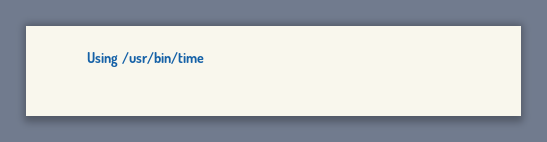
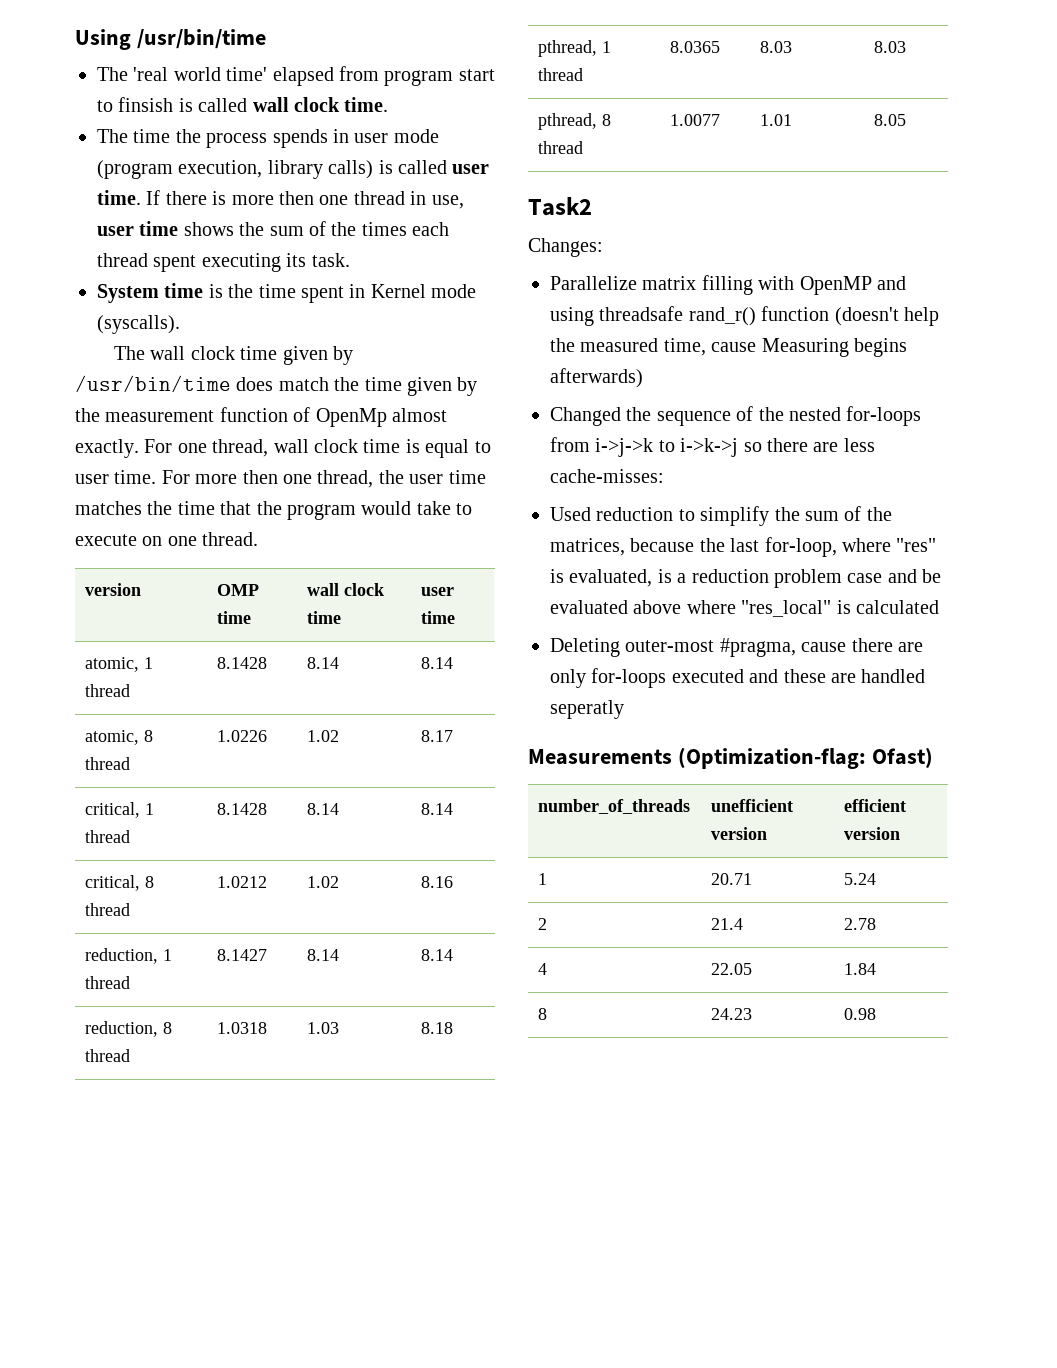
(204, 58) none -> [97,66,495,86] [97,97,389,112] [97,129,439,148] [97,160,490,179] [97,190,464,209] [97,221,450,236] [97,253,350,272] [97,283,477,303] [97,315,180,334] [113,346,353,365] [75,375,478,396] [75,407,447,427] [75,439,491,458] [75,470,486,488] [75,501,473,520] [75,532,259,546] [85,583,142,596] [217,584,260,596] [217,611,252,624] [307,583,385,596] [307,611,342,624] [421,587,455,596] [421,611,456,624] [85,657,154,672] [85,684,131,697] [217,657,268,669] [307,657,340,669] [421,657,454,669] [85,730,154,745] [85,757,131,770] [217,730,268,742] [307,730,340,742] [421,730,454,742] [85,802,155,818] [85,830,131,843] [217,803,268,815] [307,803,340,815] [421,803,454,815] [85,875,155,891] [85,903,131,916] [217,876,268,888] [307,876,340,888] [421,876,454,888] [85,948,173,964] [85,976,131,989] [217,949,268,961] [307,949,340,961] [421,949,454,961] [85,1021,173,1037] [85,1049,131,1062] [217,1022,268,1034] [307,1022,340,1034] [421,1022,454,1034] [538,40,612,57] [538,68,584,81] [670,41,721,53] [760,41,793,53] [874,41,907,53] [538,113,612,130] [538,141,584,154] [670,114,721,126] [760,114,793,126] [874,114,907,126] [528,197,592,216] [528,238,603,257] [550,275,906,295] [550,306,939,326] [550,338,907,357] [550,368,643,388] [550,406,922,426] [550,437,875,457] [550,469,664,483] [550,506,892,526] [550,537,937,557] [550,569,942,588] [550,600,939,617] [550,638,923,657] [550,668,926,688] [550,700,624,719] [528,747,933,769] [538,799,691,814] [711,799,794,812] [711,827,768,840] [844,799,907,812] [844,827,901,840] [538,873,548,885] [711,873,753,885] [844,873,877,885] [538,918,548,930] [711,918,744,930] [844,918,877,930] [538,963,548,975] [711,963,753,975] [844,963,877,975] [538,1008,548,1020] [711,1008,753,1020] [844,1008,877,1020] // The 'real world time' elapsed from program start to finsish is called wall clock time. // The time the process spends in user mode (program execution, library calls) is called user time. If there is more then one thread in use, user time shows the sum of the times each thread spent executing its task. // System time is the time spent in Kernel mode (syscalls). // The wall clock time given by /usr/bin/time does match the time given by the measurement function of OpenMp almost exactly. For one thread, wall clock time is equal to user time. For more then one thread, the user time matches the time that the program would take to execute on one thread. // version | OMP time | wall clock time | user time // atomic, 1 thread | 8.1428 | 8.14 | 8.14 // atomic, 8 thread | 1.0226 | 1.02 | 8.17 // critical, 1 thread | 8.1428 | 8.14 | 8.14 // critical, 8 thread | 1.0212 | 1.02 | 8.16 // reduction, 1 thread | 8.1427 | 8.14 | 8.14 // reduction, 8 thread | 1.0318 | 1.03 | 8.18 // pthread, 1 thread | 8.0365 | 8.03 | 8.03 // pthread, 8 thread | 1.0077 | 1.01 | 8.05 // Task2 // Changes: // Parallelize matrix filling with OpenMP and using threadsafe rand_r() function (doesn't help the measured time, cause Measuring begins afterwards) // Changed the sequence of the nested for-loops from i->j->k to i->k->j so there are less cache-misses: // Used reduction to simplify the sum of the matrices, because the last for-loop, where "res" is evaluated, is a reduction problem case and be evaluated above where "res_local" is calculated // Deleting outer-most #pragma, cause there are only for-loops executed and these are handled seperatly // Measurements (Optimization-flag: Ofast) // number_of_threads | unefficient version | efficient version // 1 | 20.71 | 5.24 // 2 | 21.4 | 2.78 // 4 | 22.05 | 1.84 // 8 | 24.23 | 0.98

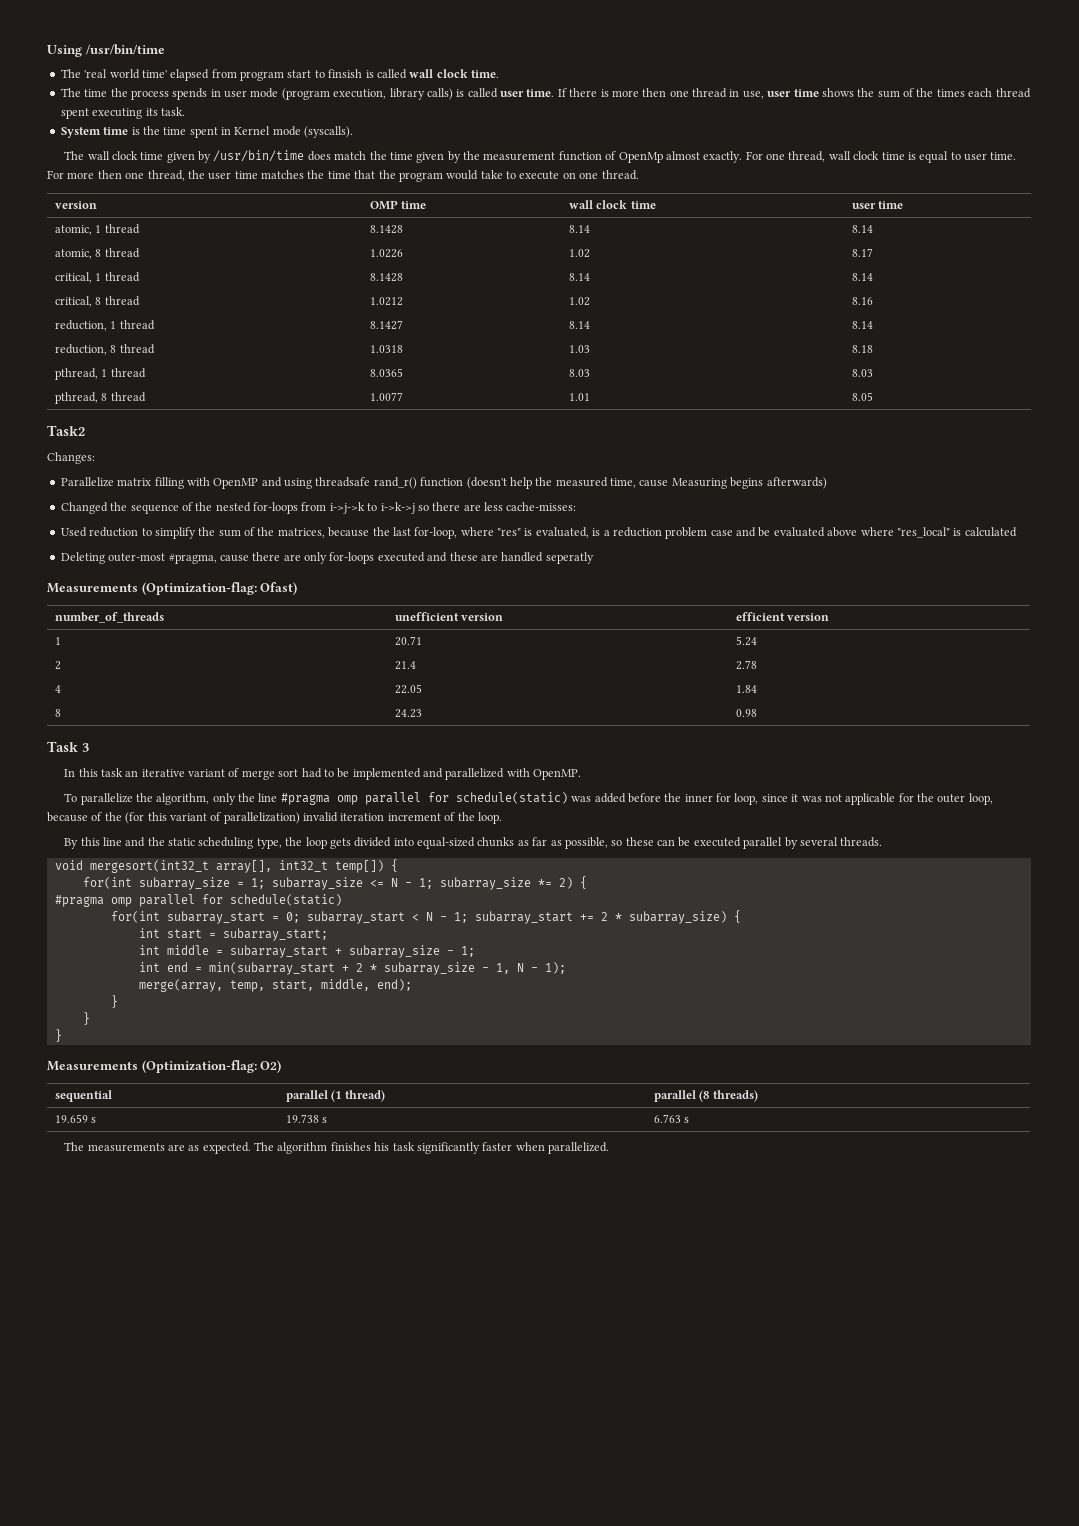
(877, 1014) none -> [47,741,89,752] [64,768,582,780] [64,792,993,805] [47,812,502,824] [64,837,883,849] [54,859,398,873] [82,876,587,890] [54,894,342,907] [110,910,741,924] [138,928,328,941] [138,945,475,958] [138,962,566,975] [138,979,412,992] [110,995,118,1008] [82,1012,90,1025] [54,1029,62,1042] [47,1060,282,1073] [55,1090,113,1102] [286,1090,385,1102] [654,1090,758,1102] [55,1114,97,1123] [286,1114,328,1123] [654,1114,690,1123] [64,1142,610,1154] // Task 3 // In this task an iterative variant of merge sort had to be implemented and parallelized with OpenMP. // To parallelize the algorithm, only the line #pragma omp parallel for schedule(static) was added before the inner for loop, since it was not applicable for the outer loop, because of the (for this variant of parallelization) invalid iteration increment of the loop. // By this line and the static scheduling type, the loop gets divided into equal-sized chunks as far as possible, so these can be executed parallel by several threads. // void mergesort(int32_t array[], int32_t temp[]) { // for(int subarray_size = 1; subarray_size <= N - 1; subarray_size *= 2) { // #pragma omp parallel for schedule(static) // for(int subarray_start = 0; subarray_start < N - 1; subarray_start += 2 * subarray_size) { // int start = subarray_start; // int middle = subarray_start + subarray_size - 1; // int end = min(subarray_start + 2 * subarray_size - 1, N - 1); // merge(array, temp, start, middle, end); // } // } // } // Measurements (Optimization-flag: O2) // sequential | parallel (1 thread) | parallel (8 threads) // 19.659 s | 19.738 s | 6.763 s // The measurements are as expected. The algorithm finishes his task significantly faster when parallelized.

